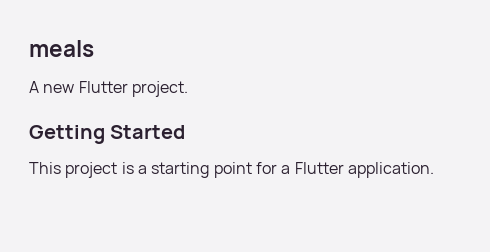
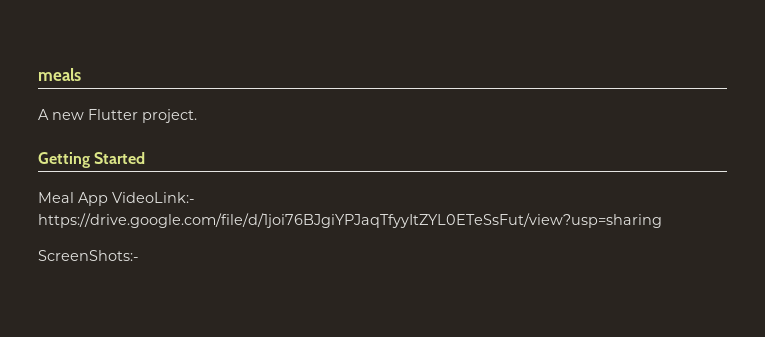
[29,162,434,178] This project is a starting point for a Flutter application. -> [38,192,195,206] [38,213,662,228] [38,250,139,261] Meal App VideoLink:- https://drive.google.com/file/d/1joi76BJgiYPJaqTfyyItZYL0ETeSsFut/view?usp=sharing // ScreenShots:-

